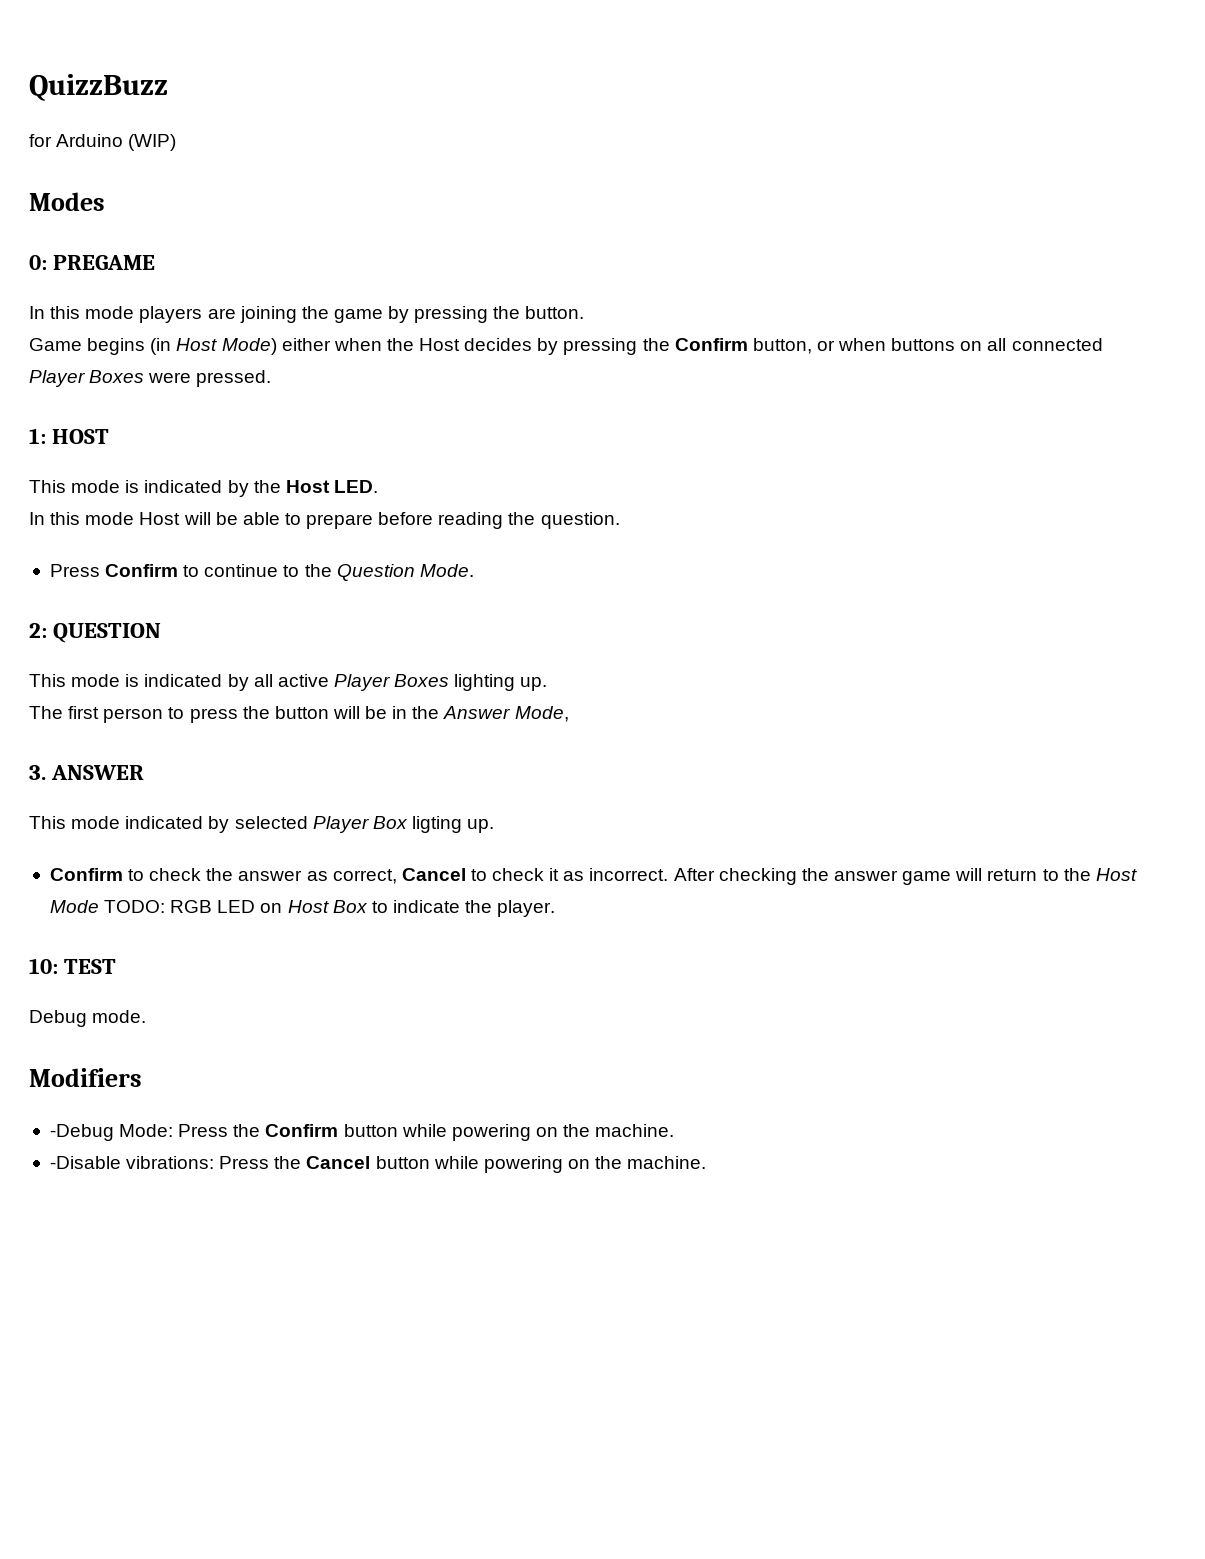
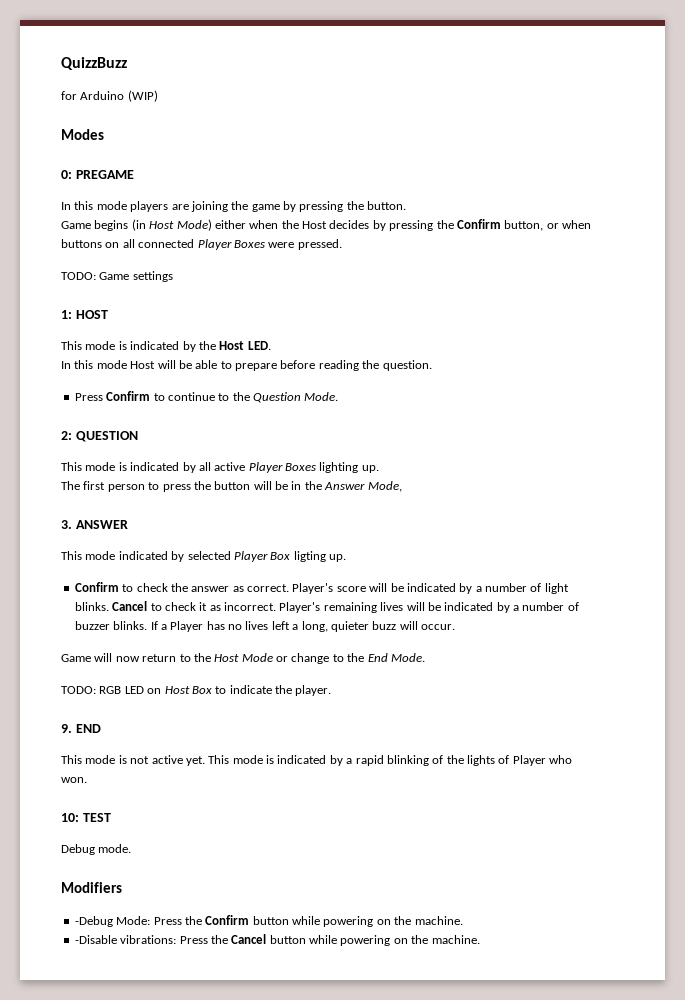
(272, 378) none -> [61,271,173,282] // TODO: Game settings
[332,869,397,884] correct, -> [247,583,569,594] [74,602,109,611] correct. Player's score will be indicated by a number of light blinks.
[673,868,983,885] After checking the answer game will -> [279,602,579,613] [74,621,455,632] [61,653,140,662] Player's remaining lives will be indicated by a number of buzzer blinks. If a Player has no lives left a long, quieter buzz will occur. // Game will now
(99, 906) none -> [276,653,425,664] or change to the End Mode. //
(556, 908) none -> [61,724,101,733] [61,755,573,766] [61,777,87,783] // 9. END // This mode is not active yet. This mode is indicated by a rapid blinking of the lights of Player who won.

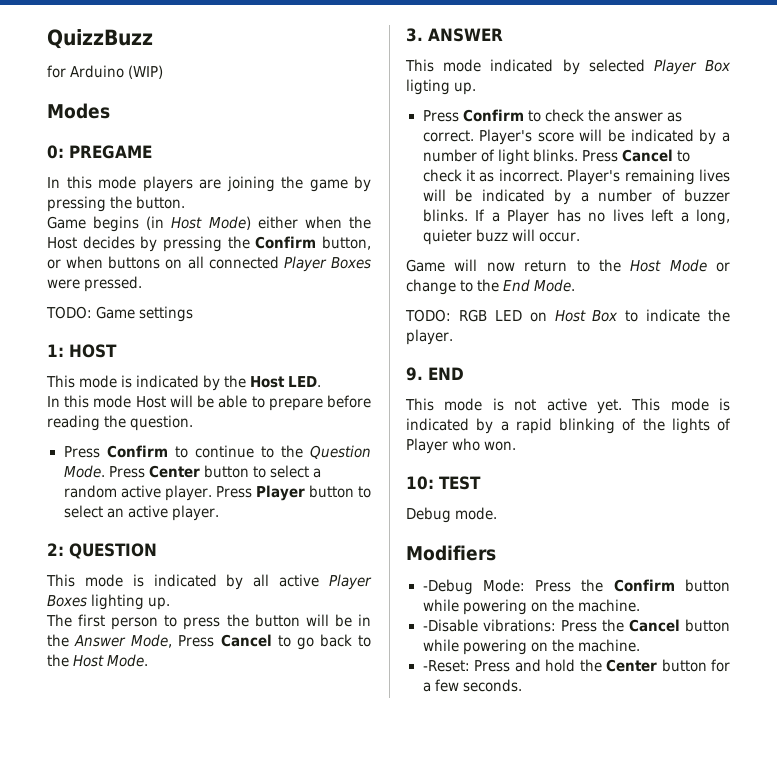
(339, 396) none -> [108,465,321,478] [63,485,371,501] [63,505,219,521] Press Center button to select a random active player. Press Player button to select an active player.
(402, 486) none -> [178,634,371,650] [47,654,149,667] Press Cancel to go back to the Host Mode.
(346, 558) none -> [422,110,459,122] Press
(109, 606) none -> [581,150,618,162] Press
(480, 939) none -> [422,659,730,672] [422,679,522,692] // -Reset: Press and hold the Center button for a few seconds.

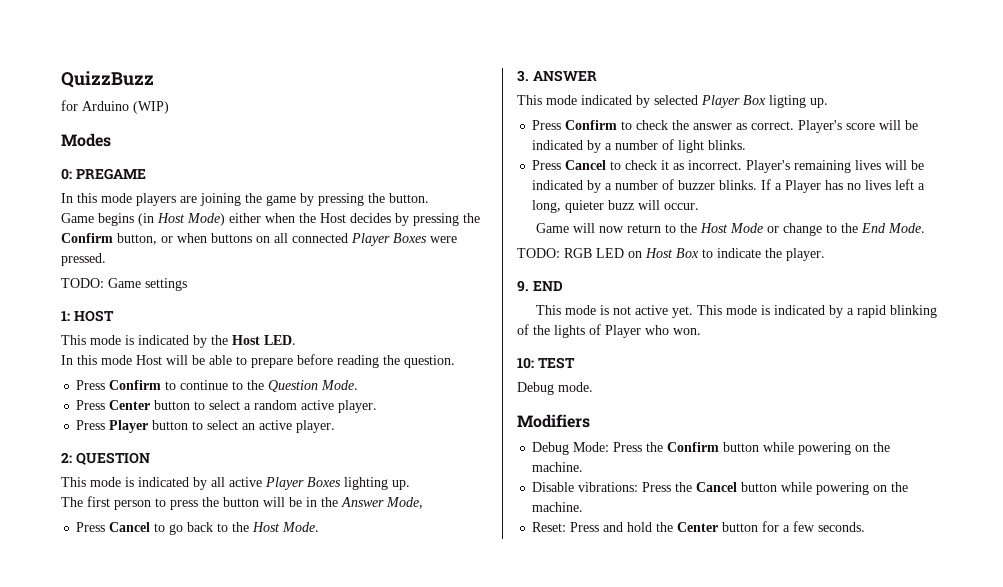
(105, 471) none -> (359, 385) //
(212, 493) none -> (378, 406) //
(173, 641) none -> (423, 503) //
(578, 155) none -> (747, 145) //
[422,579,473,595] -Debug -> [532,442,570,455] Debug
[422,619,478,632] -Disable -> [532,482,575,492] Disable
[422,660,470,672] -Reset: -> [532,522,567,532] Reset:

